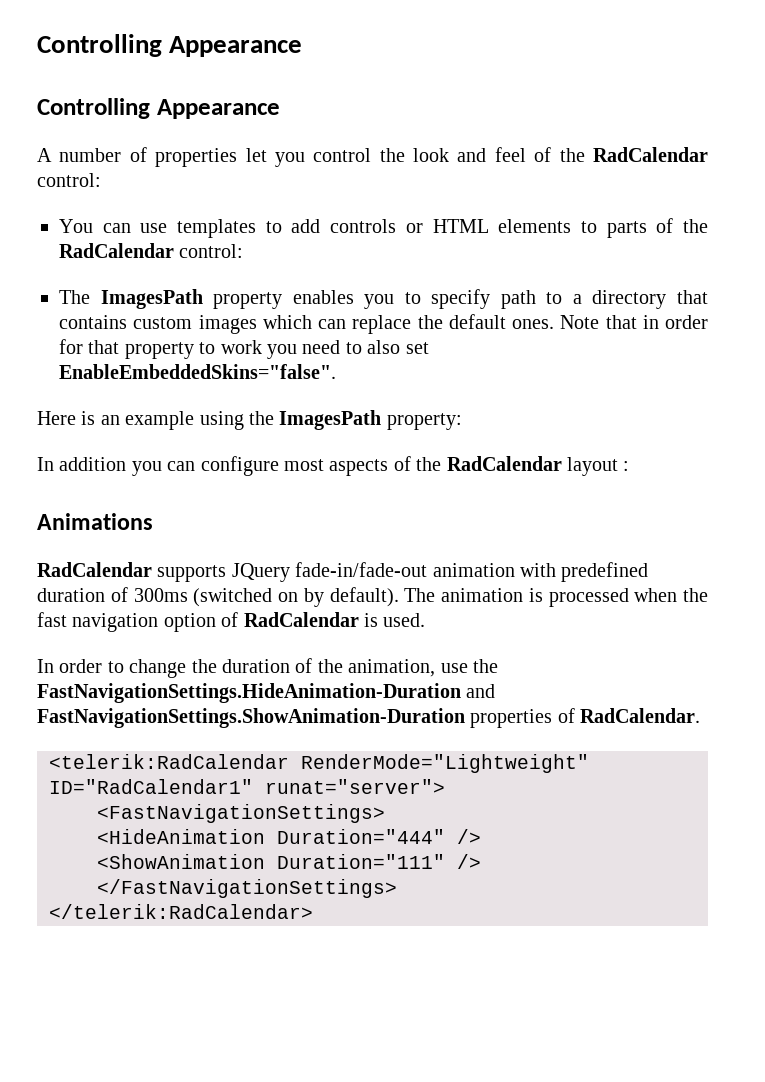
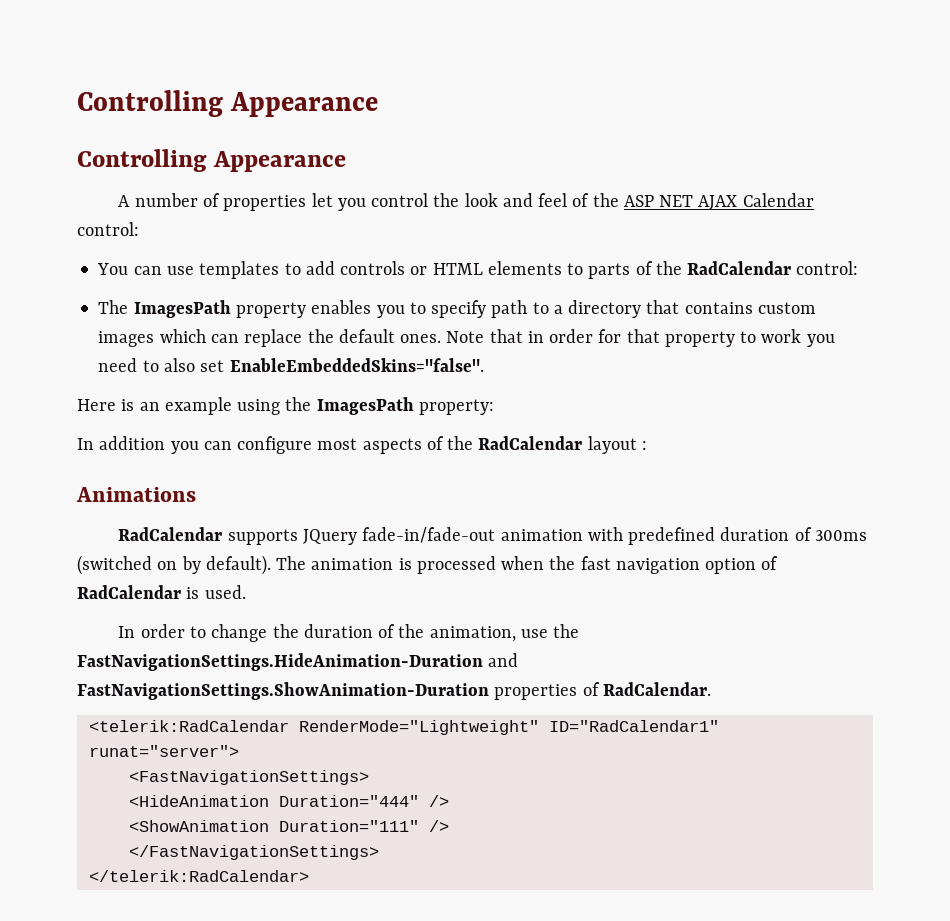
[592,147,708,162] RadCalendar -> [623,193,814,210] ASP NET AJAX Calendar

